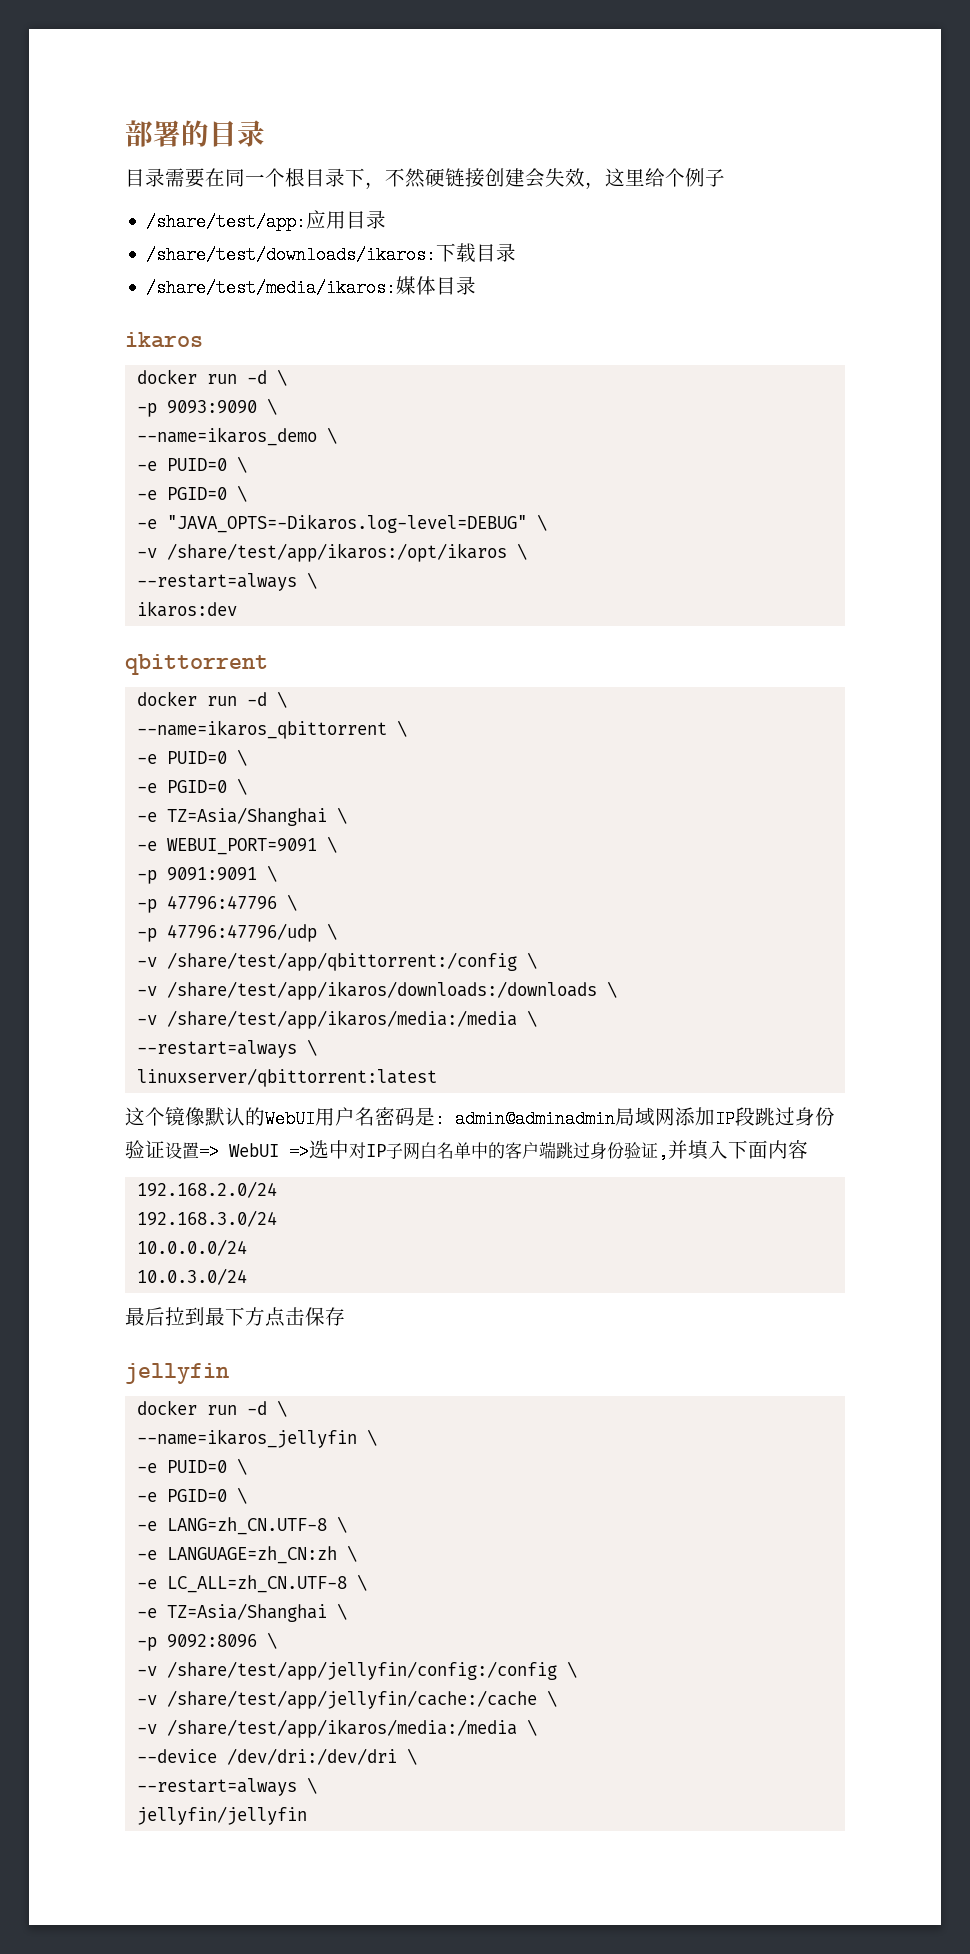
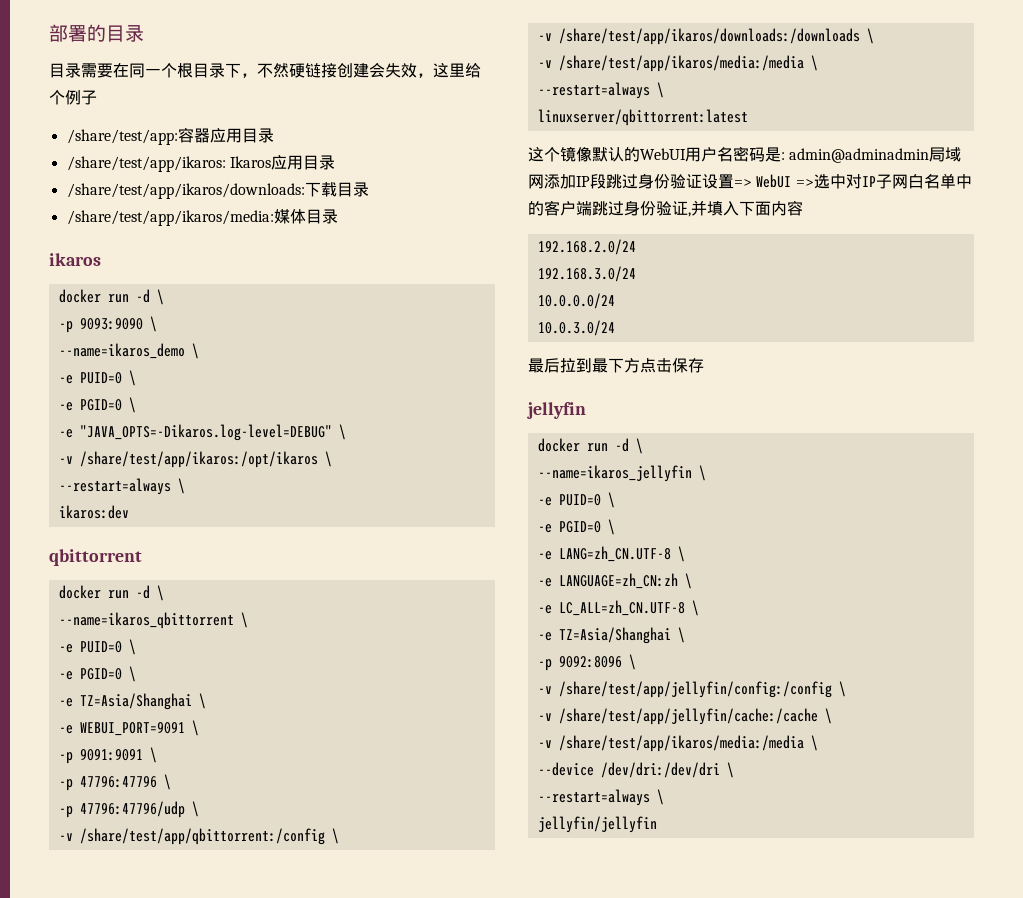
[306,210,387,229] [146,246,437,264] 应用目录 // /share/test/downloads/ikaros: -> [177,127,274,143] [66,155,335,172] [66,183,305,199] 容器应用目录 // /share/test/app/ikaros: Ikaros应用目录 // /share/test/app/ikaros/downloads:
[146,279,397,297] /share/test/media/ikaros: -> [66,210,274,226] /share/test/app/ikaros/media:

